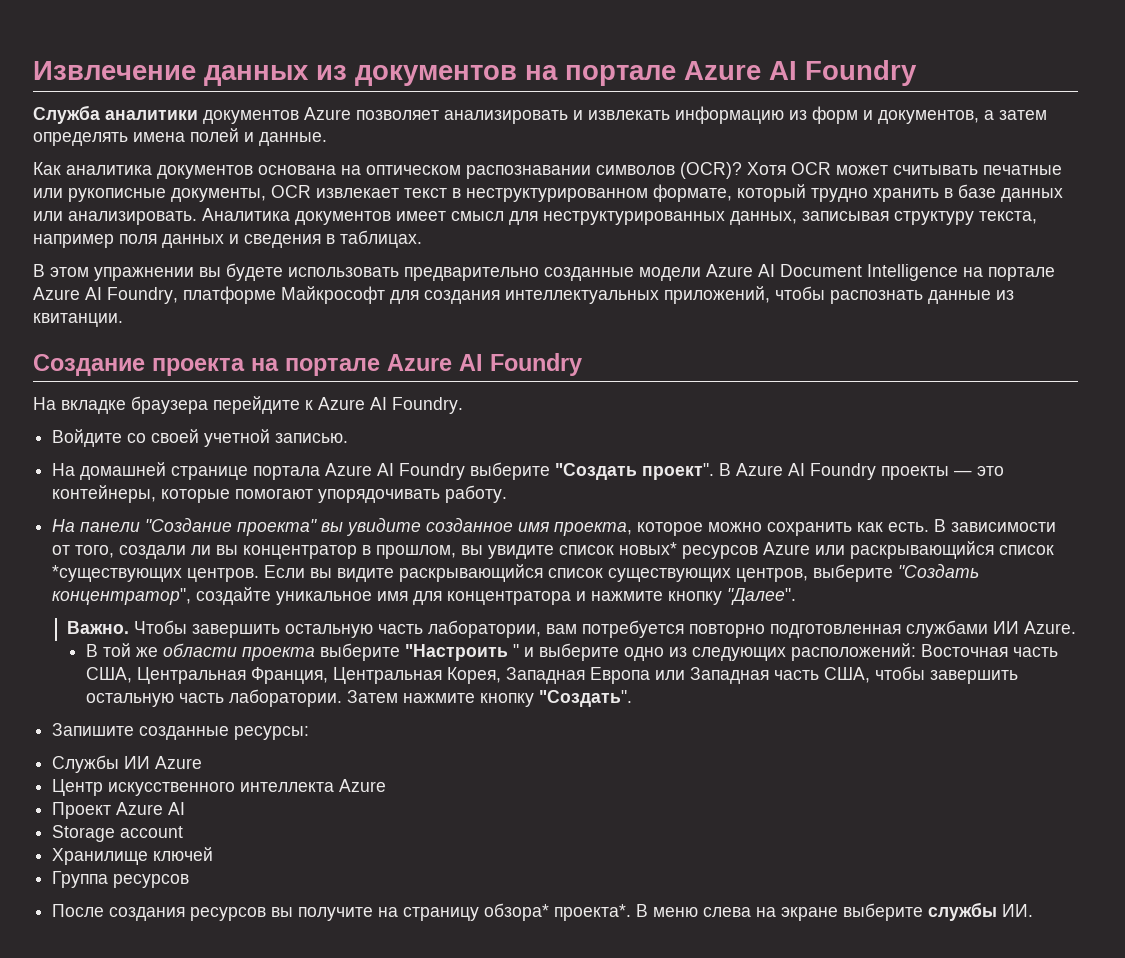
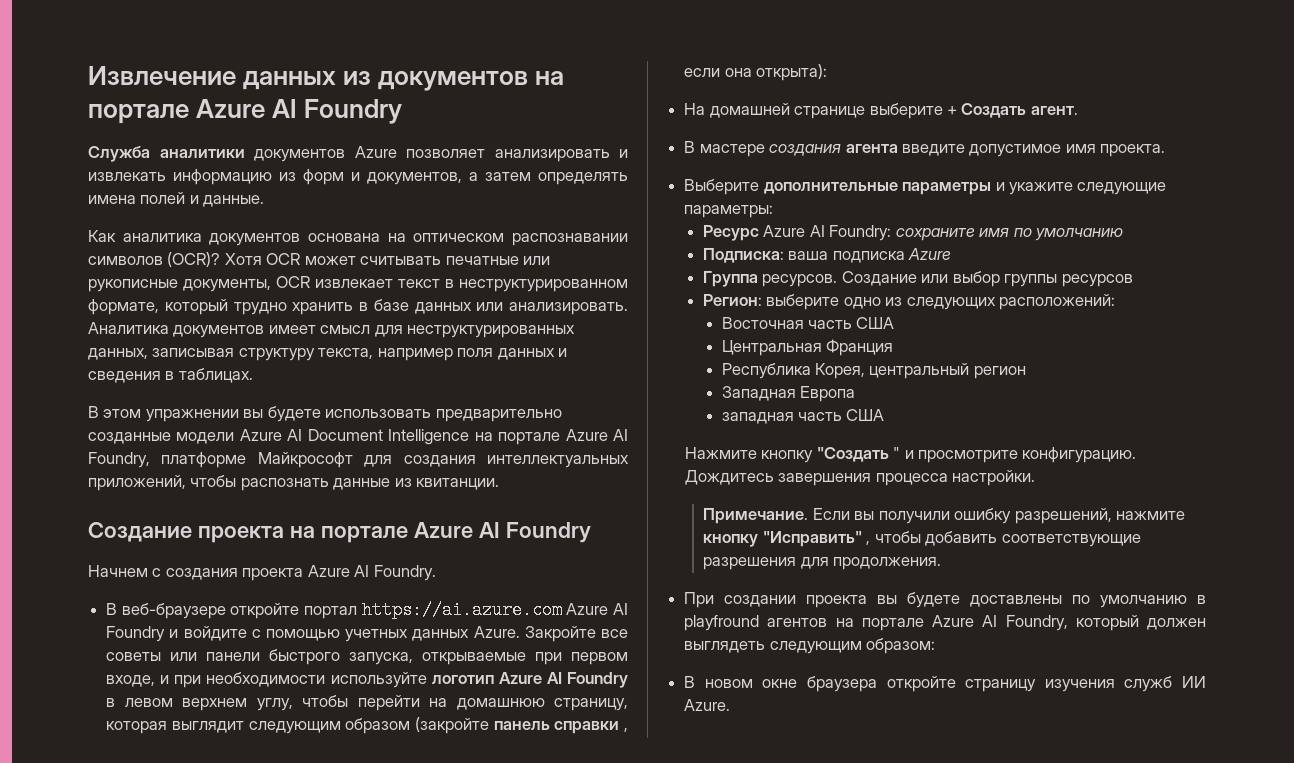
[33,396,463,414] [52,429,349,447] [52,462,1005,480] [52,485,508,503] [52,518,1057,536] [52,541,1055,559] [52,564,980,582] [52,587,797,605] [66,620,1076,638] [86,643,535,661] На вкладке браузера перейдите к Azure AI Foundry. // Войдите со своей учетной записью. // На домашней странице портала Azure AI Foundry выберите "Создать проект". В Azure AI Foundry проекты — это контейнеры, которые помогают упорядочивать работу. // На панели "Создание проекта" вы увидите созданное имя проекта, которое можно сохранить как есть. В зависимости от того, создали ли вы концентратор в прошлом, вы увидите список новых* ресурсов Azure или раскрывающийся список *существующих центров. Если вы видите раскрывающийся список существующих центров, выберите "Создать концентратор", создайте уникальное имя для концентратора и нажмите кнопку "Далее". // Важно. Чтобы завершить остальную часть лаборатории, вам потребуется повторно подготовленная службами ИИ Azure. // В той же области проекта выберите "Настроить " и -> [88,565,436,581] [106,601,628,619] [106,626,628,642] [106,649,629,665] [106,672,628,688] [106,695,628,711] [106,717,629,734] [684,64,828,81] [684,103,1078,119] [684,141,1166,157] [684,179,1167,195] [684,205,774,218] [702,225,1124,241] [702,248,952,263] [702,271,1133,287] [702,294,762,306] Начнем с создания проекта Azure AI Foundry. // В веб-браузере откройте портал https://ai.azure.com Azure AI Foundry и войдите с помощью учетных данных Azure. Закройте все советы или панели быстрого запуска, открываемые при первом входе, и при необходимости используйте логотип Azure AI Foundry в левом верхнем углу, чтобы перейти на домашнюю страницу, которая выглядит следующим образом (закройте панель справки , если она открыта): // На домашней странице выберите + Создать агент. // В мастере создания агента введите допустимое имя проекта. // Выберите дополнительные параметры и укажите следующие параметры: // Ресурс Azure AI Foundry: сохраните имя по умолчанию // Подписка: ваша подписка Azure // Группа ресурсов. Создание или выбор группы ресурсов // Регион:
(917, 652) none -> (1116, 302) //
[86,666,1019,684] [86,689,633,707] [52,723,310,740] [52,755,203,773] [52,779,387,796] [52,802,186,819] [52,825,184,842] [52,847,214,865] [52,871,190,888] [52,902,1034,921] США, Центральная Франция, Центральная Корея, Западная Европа или Западная часть США, чтобы завершить остальную часть лаборатории. Затем нажмите кнопку "Создать". // Запишите созданные ресурсы: // Службы ИИ Azure // Центр искусственного интеллекта Azure // Проект Azure AI // Storage account // Хранилище ключей // Группа ресурсов // После создания ресурсов вы получите на страницу обзора* проекта*. В меню слева на экране выберите службы ИИ. -> [856,317,895,329] [721,339,894,356] [721,363,1026,379] [721,386,856,402] [721,409,885,424] [684,447,1137,463] [684,470,1036,486] [703,508,1186,524] [703,531,1141,547] [703,557,942,570] [684,592,1206,608] [684,615,1206,631] [684,638,936,654] [684,676,1206,692] [684,699,731,711] США // Центральная Франция // Республика Корея, центральный регион // Западная Европа // западная часть США // Нажмите кнопку "Создать " и просмотрите конфигурацию. Дождитесь завершения процесса настройки. // Примечание. Если вы получили ошибку разрешений, нажмите кнопку "Исправить" , чтобы добавить соответствующие разрешения для продолжения. // При создании проекта вы будете доставлены по умолчанию в playfround агентов на портале Azure AI Foundry, который должен выглядеть следующим образом: // В новом окне браузера откройте страницу изучения служб ИИ Azure.

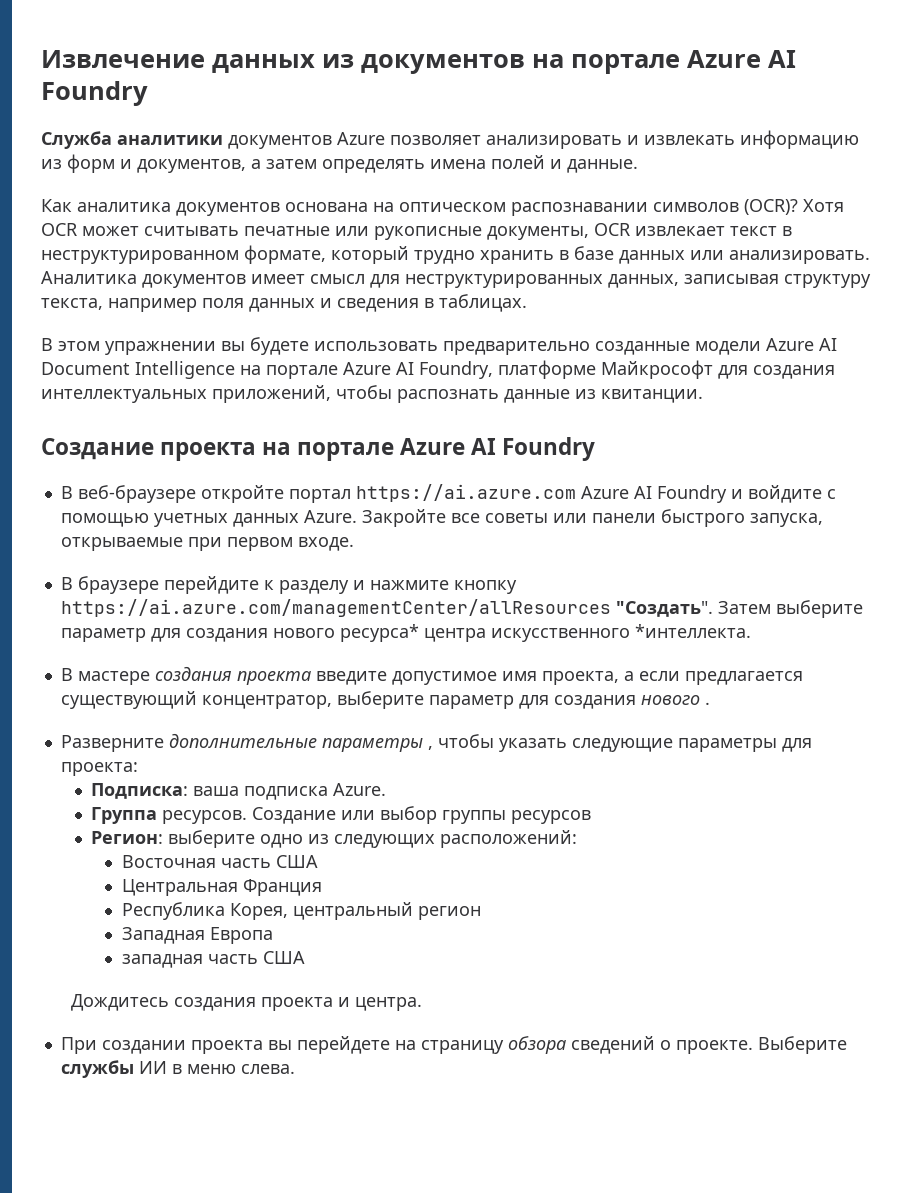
[88,565,436,581] // Начнем с создания проекта Azure AI Foundry. -> (596, 449) none
[106,672,628,688] [106,695,628,711] [106,717,629,734] [684,64,828,81] [684,103,1078,119] входе, и при необходимости используйте логотип Azure AI Foundry в левом верхнем углу, чтобы перейти на домашнюю страницу, которая выглядит следующим образом (закройте панель справки , если она открыта): // На домашней странице выберите + Создать агент. -> [297,537,354,551] [60,576,517,594] [60,599,863,618] [60,624,751,642] входе. // В браузере перейдите к разделу и нажмите кнопку https://ai.azure.com/managementCenter/allResources "Создать". Затем выберите параметр для создания нового ресурса* центра искусственного *интеллекта.
[845,144,898,153] агента -> [236,671,311,685] проекта
[1100,144,1166,157] [684,179,1167,195] [684,205,774,218] [702,225,1124,241] проекта. // Выберите дополнительные параметры и укажите следующие параметры: // Ресурс Azure AI Foundry: сохраните имя по умолчанию -> [541,671,803,685] [60,691,710,709] [60,733,812,752] [60,762,138,776] проекта, а если предлагается существующий концентратор, выберите параметр для создания нового . // Разверните дополнительные параметры , чтобы указать следующие параметры для проекта:
[908,248,952,260] Azure -> [333,783,387,796] Azure.
[684,447,1137,463] [684,470,1036,486] [703,508,1186,524] [703,531,1141,547] [703,557,942,570] [684,592,1206,608] [684,615,1206,631] [684,638,936,654] [684,676,1206,692] [684,699,731,711] Нажмите кнопку "Создать " и просмотрите конфигурацию. Дождитесь завершения процесса настройки. // Примечание. Если вы получили ошибку разрешений, нажмите кнопку "Исправить" , чтобы добавить соответствующие разрешения для продолжения. // При создании проекта вы будете доставлены по умолчанию в playfround агентов на портале Azure AI Foundry, который должен выглядеть следующим образом: // В новом окне браузера откройте страницу изучения служб ИИ Azure. -> [71,994,423,1011] [60,1036,847,1054] [60,1060,295,1078] Дождитесь создания проекта и центра. // При создании проекта вы перейдете на страницу обзора сведений о проекте. Выберите службы ИИ в меню слева.

